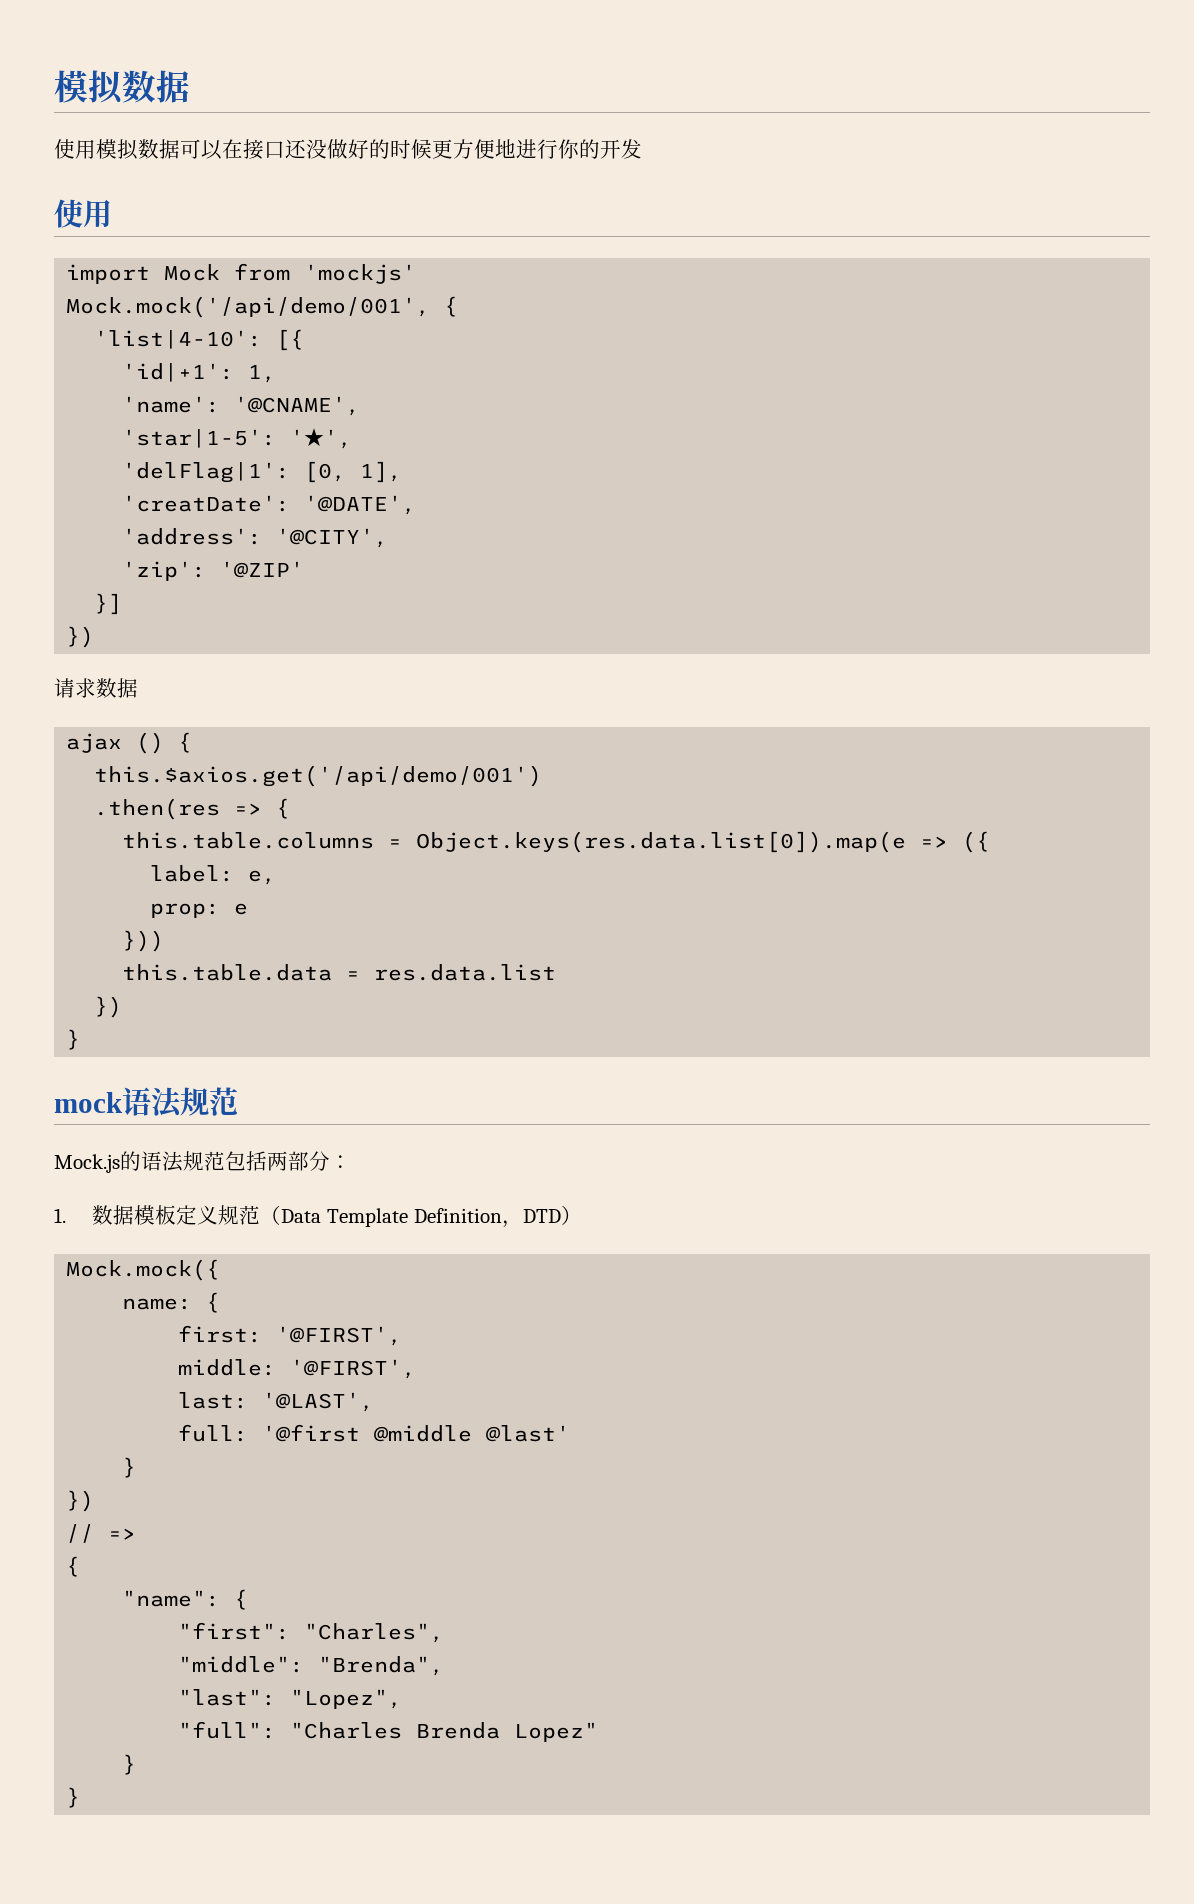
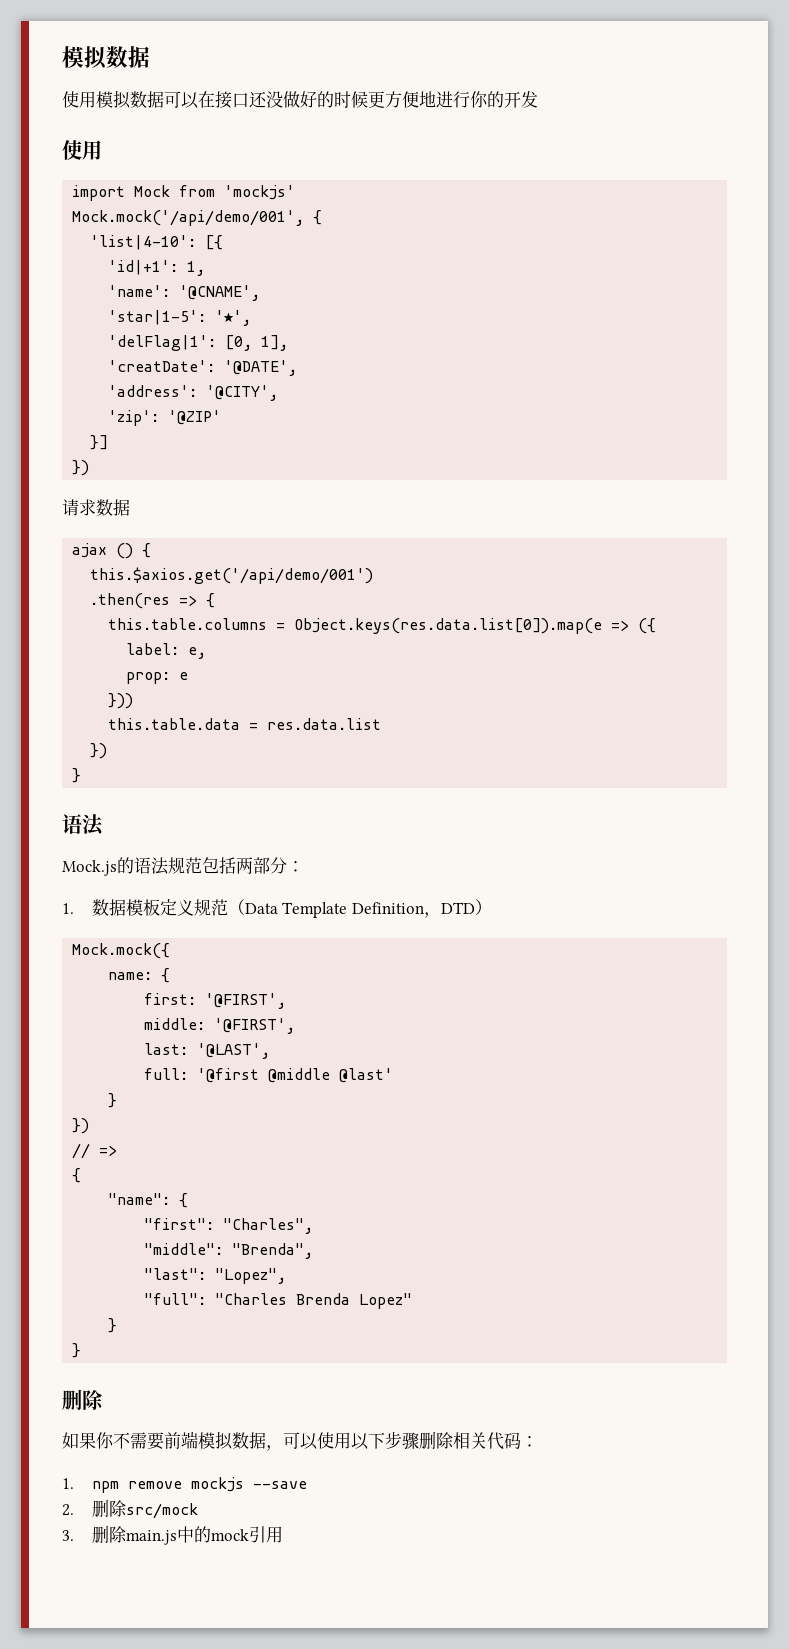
[54,1087,238,1118] mock语法规范 -> [62,814,104,836] 语法
(81, 1797) none -> [62,1389,104,1411] [62,1431,538,1451] [62,1477,307,1493] [62,1499,198,1519] [62,1525,283,1545] // 删除 // 如果你不需要前端模拟数据，可以使用以下步骤删除相关代码： // 1. npm remove mockjs --save // 2.删除src/mock // 3.删除main.js中的mock引用

